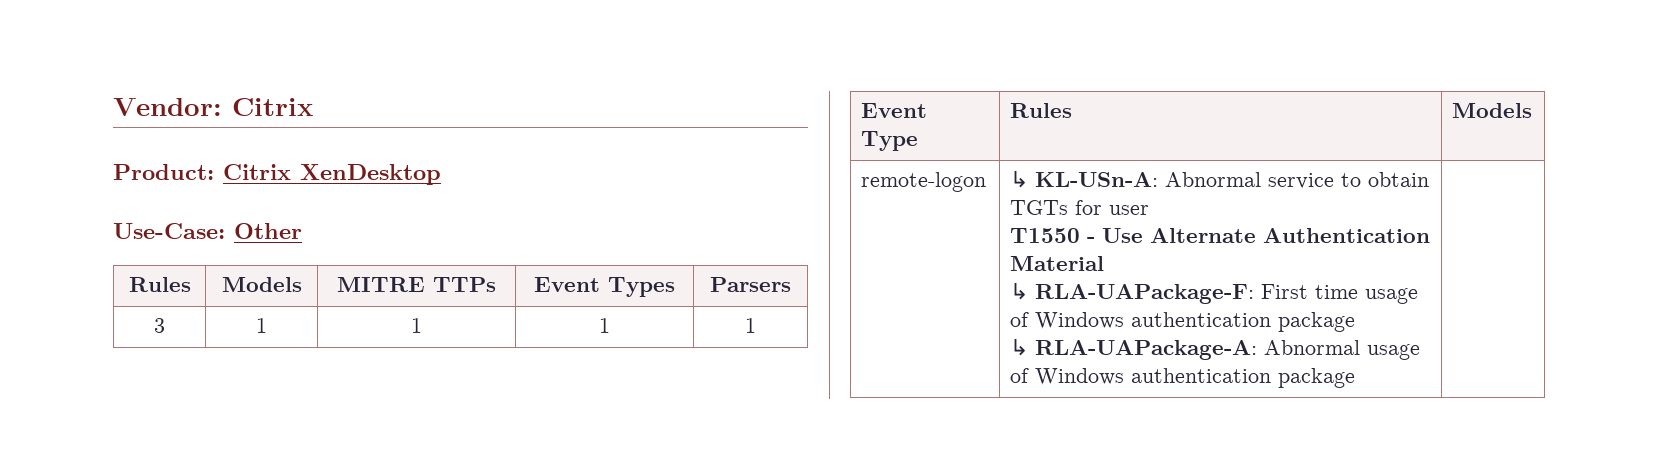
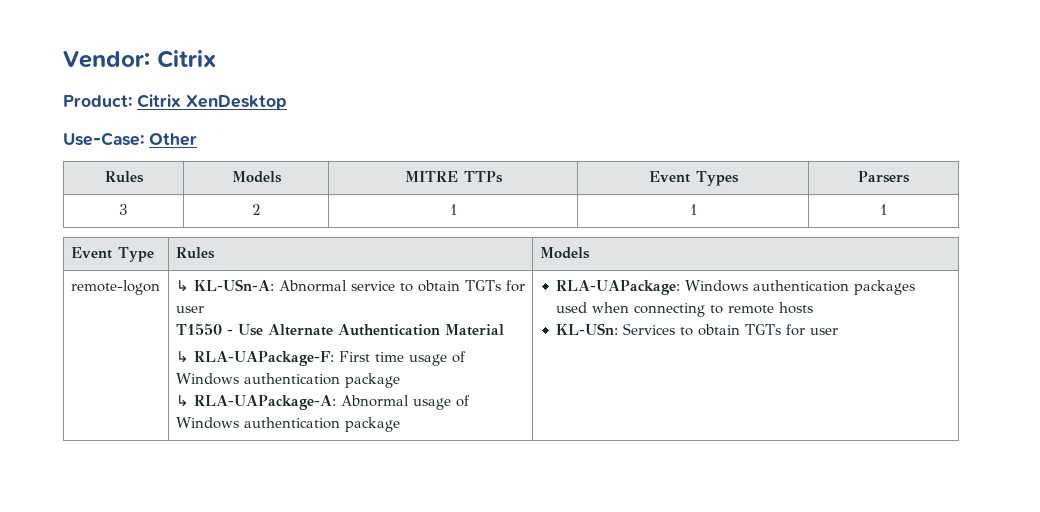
[256,318,267,333] 1 -> [251,204,261,215] 2
(1355, 378) none -> [556,280,916,295] [556,302,814,317] [556,323,839,336] RLA-UAPackage: Windows authentication packages used when connecting to remote hosts // KL-USn: Services to obtain TGTs for user

